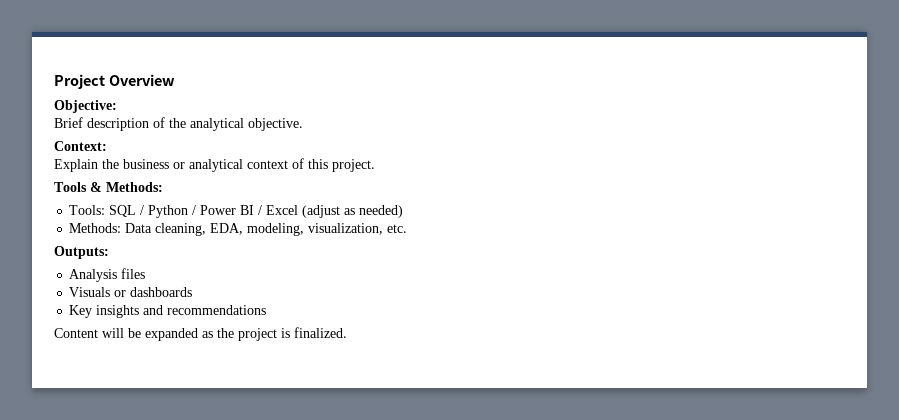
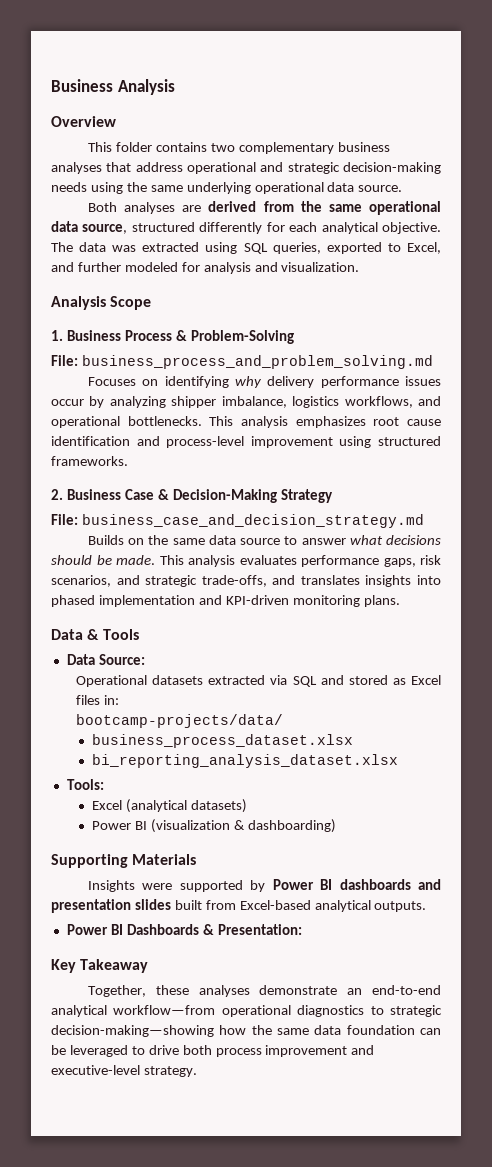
[54,74,105,89] Project -> [51,79,175,95] Business Analysis //
[54,100,117,113] [54,117,303,131] [54,141,107,151] [54,158,375,172] [54,182,163,192] [69,205,404,218] [69,223,408,236] [54,246,109,259] [69,268,146,282] [69,287,193,297] [69,305,267,318] [54,327,347,341] Objective: // Brief description of the analytical objective. // Context: // Explain the business or analytical context of this project. // Tools & Methods: // Tools: SQL / Python / Power BI / Excel (adjust as needed) // Methods: Data cleaning, EDA, modeling, visualization, etc. // Outputs: // Analysis files // Visuals or dashboards // Key insights and recommendations // Content will be expanded as the project is finalized. -> [88,142,390,154] [51,162,441,174] [51,182,403,194] [88,201,441,215] [51,221,441,234] [51,242,441,254] [51,262,360,274] [51,296,152,310] [51,330,295,344] [51,355,433,369] [88,376,441,388] [51,396,441,408] [51,416,441,428] [51,436,441,448] [51,456,128,466] [51,489,334,503] [51,514,424,528] [88,535,442,545] [51,555,441,567] [51,575,441,587] [51,595,400,607] [51,629,139,640] [66,654,145,665] [76,675,442,687] [76,695,119,705] [76,714,284,728] [92,734,354,748] [92,754,399,768] [66,779,104,790] [92,799,247,813] [92,819,336,833] [51,854,197,868] [88,879,441,892] [51,899,427,913] [66,924,302,935] [51,959,149,973] [88,985,441,997] [51,1005,442,1017] [51,1025,441,1037] [51,1045,375,1057] [51,1065,197,1077] This folder contains two complementary business analyses that address operational and strategic decision-making needs using the same underlying operational data source. // Both analyses are derived from the same operational data source, structured differently for each analytical objective. The data was extracted using SQL queries, exported to Excel, and further modeled for analysis and visualization. // Analysis Scope // 1. Business Process & Problem-Solving // File: business_process_and_problem_solving.md // Focuses on identifying why delivery performance issues occur by analyzing shipper imbalance, logistics workflows, and operational bottlenecks. This analysis emphasizes root cause identification and process-level improvement using structured frameworks. // 2. Business Case & Decision-Making Strategy // File: business_case_and_decision_strategy.md // Builds on the same data source to answer what decisions should be made. This analysis evaluates performance gaps, risk scenarios, and strategic trade-offs, and translates insights into phased implementation and KPI-driven monitoring plans. // Data & Tools // Data Source: // Operational datasets extracted via SQL and stored as Excel files in: // bootcamp-projects/data/ // business_process_dataset.xlsx // bi_reporting_analysis_dataset.xlsx // Tools: // Excel (analytical datasets) // Power BI (visualization & dashboarding) // Supporting Materials // Insights were supported by Power BI dashboards and presentation slides built from Excel-based analytical outputs. // Power BI Dashboards & Presentation: // Key Takeaway // Together, these analyses demonstrate an end-to-end analytical workflow—from operational diagnostics to strategic decision-making—showing how the same data foundation can be leveraged to drive both process improvement and executive-level strategy.

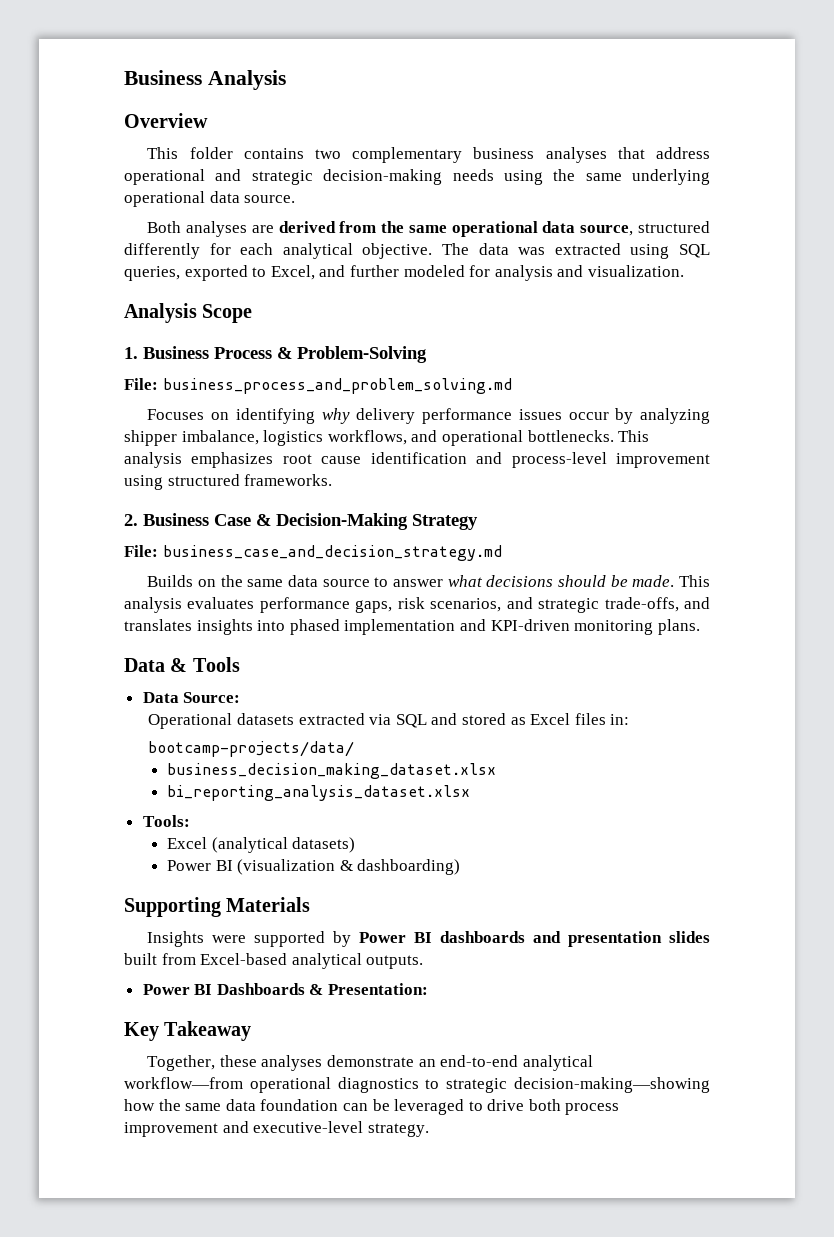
[92,734,354,748] business_process_dataset.xlsx -> [167,763,497,779] business_decision_making_dataset.xlsx

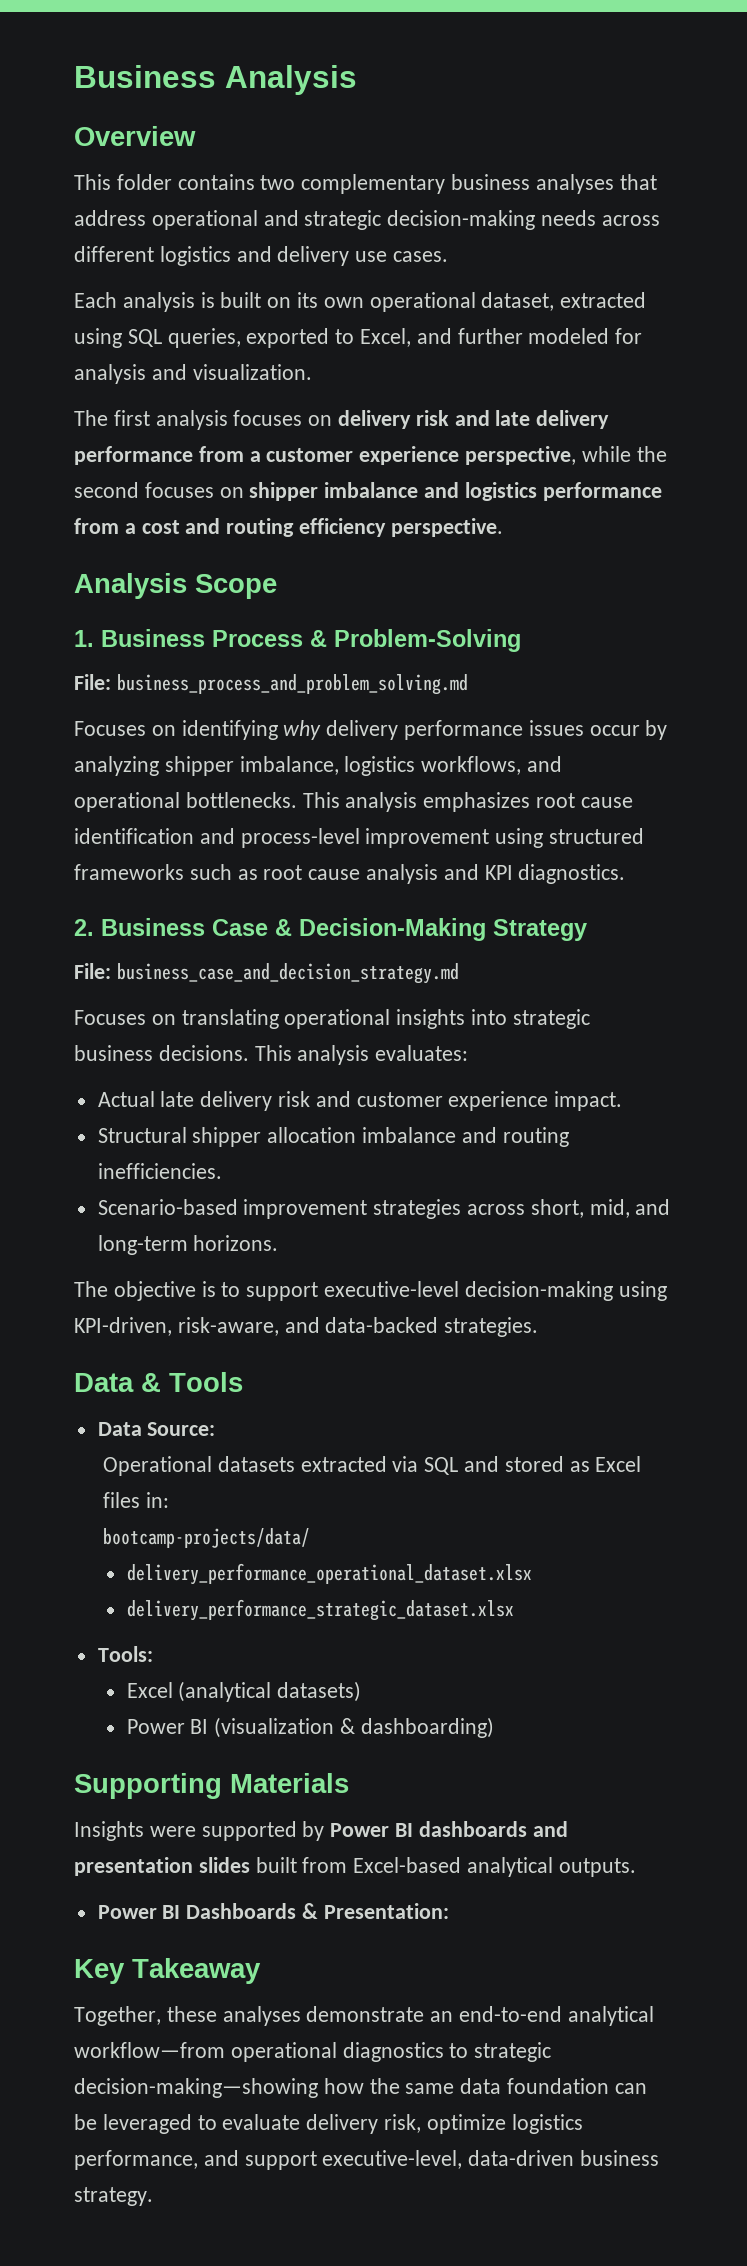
[503,169,710,185] [124,191,296,207] [147,221,710,237] [124,243,546,259] using the same underlying operational data source. // Both analyses are derived from the same operational data source, structured differently for each analytical objective. The data was -> [601,215,660,226] [74,246,449,266] [74,292,555,312] across different logistics and delivery use cases. // Each analysis is built on its own operational dataset,
(684, 271) none -> [74,410,610,430] [74,446,667,465] [74,482,662,501] [74,518,503,537] // The first analysis focuses on delivery risk and late delivery performance from a customer experience perspective, while the second focuses on shipper imbalance and logistics performance from a cost and routing efficiency perspective.
[244,474,333,486] frameworks. -> [74,864,626,884] frameworks such as root cause analysis and KPI diagnostics.
[147,575,710,587] [124,597,710,613] [124,619,700,635] Builds on the same data source to answer what decisions should be made. This analysis evaluates performance gaps, risk scenarios, and strategic trade-offs, and translates insights into phased implementation and KPI-driven monitoring plans. -> [74,1009,590,1029] [74,1045,469,1065] [97,1091,623,1111] [97,1127,569,1147] [97,1163,222,1179] [97,1199,671,1219] [97,1235,279,1255] [74,1281,667,1301] [74,1317,539,1337] Focuses on translating operational insights into strategic business decisions. This analysis evaluates: // Actual late delivery risk and customer experience impact. // Structural shipper allocation imbalance and routing inefficiencies. // Scenario-based improvement strategies across short, mid, and long-term horizons. // The objective is to support executive-level decision-making using KPI-driven, risk-aware, and data-backed strategies.
[167,763,497,779] [167,785,471,801] business_decision_making_dataset.xlsx // bi_reporting_analysis_dataset.xlsx -> [126,1563,532,1585] [126,1599,514,1621] delivery_performance_operational_dataset.xlsx // delivery_performance_strategic_dataset.xlsx
[487,1099,620,1115] [124,1121,364,1137] drive both process improvement and executive-level -> [222,2114,583,2134] [74,2150,660,2170] evaluate delivery risk, optimize logistics performance, and support executive-level, data-driven business

